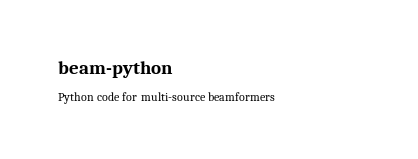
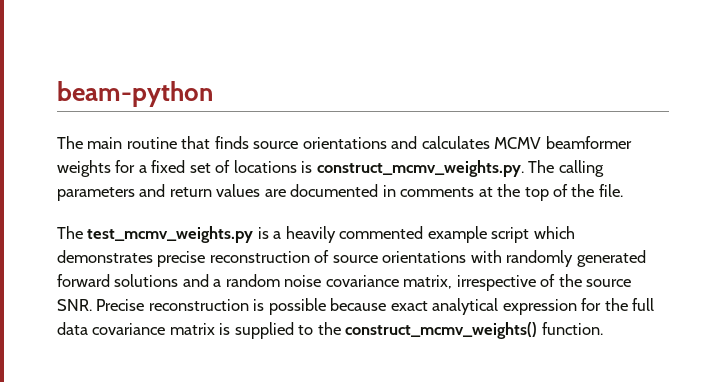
[58,92,275,104] Python code for multi-source beamformers -> [57,136,632,149] [57,160,604,177] [57,184,623,201] [57,226,575,243] [57,250,646,267] [57,274,632,291] [57,298,655,315] [57,322,603,339] The main routine that finds source orientations and calculates MCMV beamformer weights for a fixed set of locations is construct_mcmv_weights.py. The calling parameters and return values are documented in comments at the top of the file. // The test_mcmv_weights.py is a heavily commented example script which demonstrates precise reconstruction of source orientations with randomly generated forward solutions and a random noise covariance matrix, irrespective of the source SNR. Precise reconstruction is possible because exact analytical expression for the full data covariance matrix is supplied to the construct_mcmv_weights() function.

